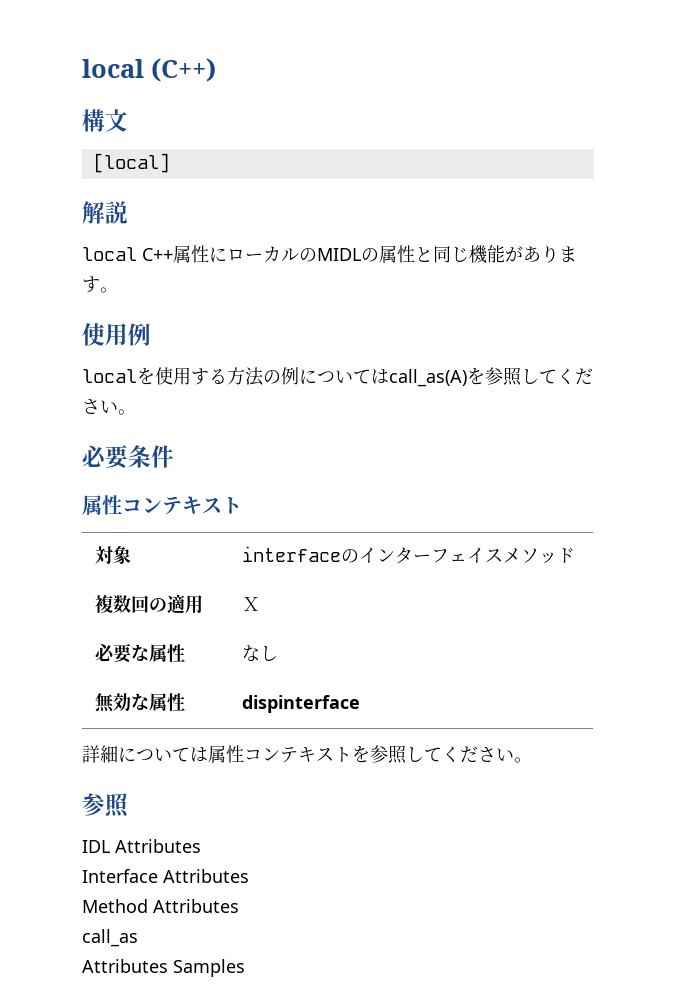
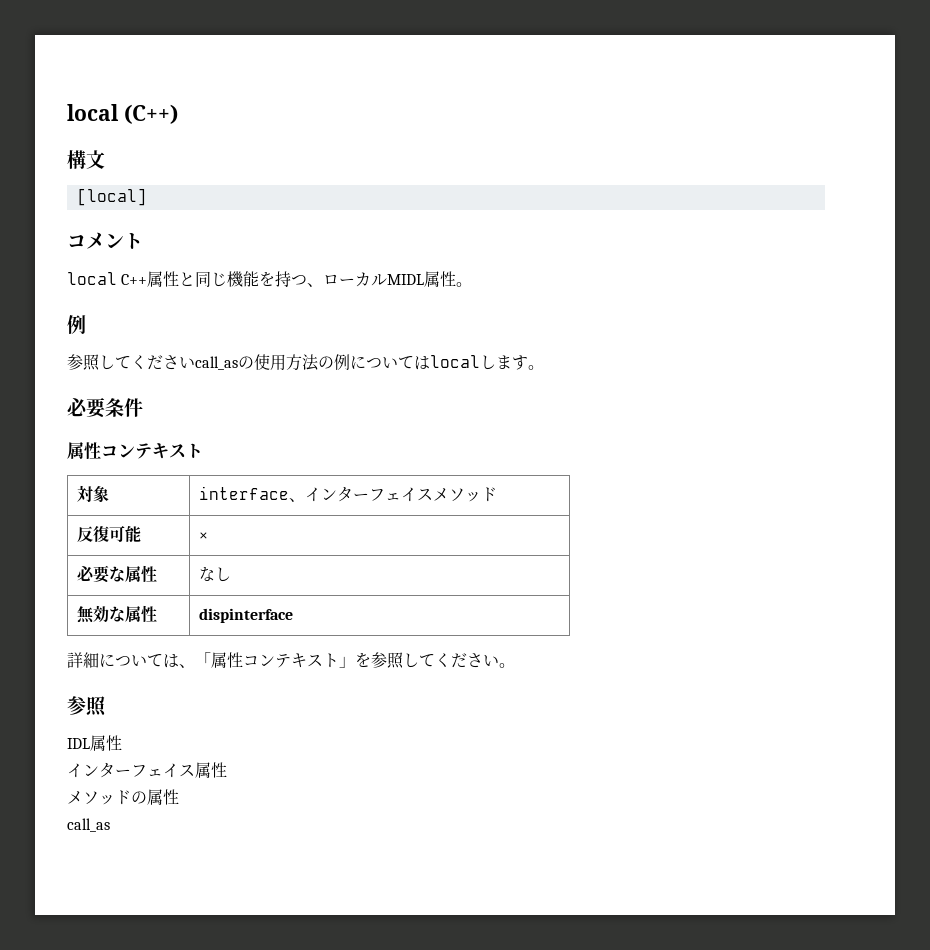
[82,201,128,224] 解説 -> [67,232,143,249] コメント
[209,245,577,264] [82,276,118,293] [82,323,151,346] [82,367,227,385] にローカルのMIDLの属性と同じ機能があります。 // 使用例 // localを使用する -> [179,271,473,287] [67,315,86,334] [67,354,286,371] と同じ機能を持つ、ローカルMIDL属性。 // 例 // 参照してくださいcall_asの使用
[389,367,593,387] [82,399,118,414] call_as(A)を参照してください -> [430,355,528,370] localします
[341,549,360,563] の -> [288,498,305,502] 、
[95,594,204,614] [242,597,261,611] 複数回の適用 | Ｘ -> [76,525,141,542] [198,532,208,540] 反復可能 | ×
[208,745,352,763] 属性コンテキスト -> [179,652,355,668] 、「属性コンテキスト」
[115,839,201,853] [82,869,249,883] [82,899,239,913] [82,929,138,947] [82,959,245,977] Attributes // Interface Attributes // Method Attributes // call_as // Attributes Samples -> [90,735,122,751] [67,762,227,778] [67,789,179,805] [67,818,110,832] 属性 // インターフェイス属性 // メソッドの属性 // call_as

